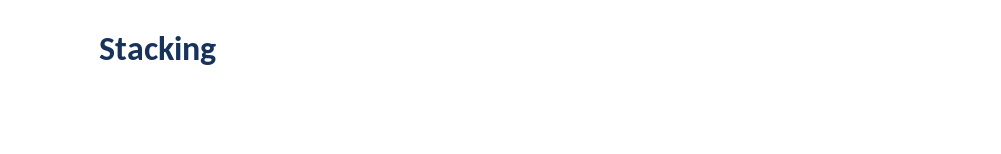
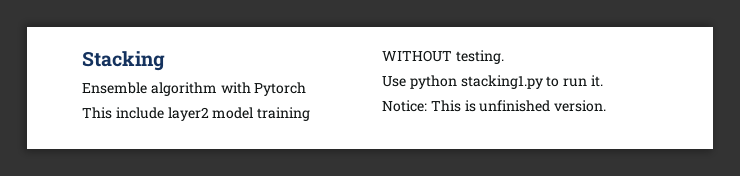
(216, 50) none -> [82,82,307,96] [82,107,311,121] [382,50,504,64] [382,75,603,89] [382,100,607,112] // Ensemble algorithm with Pytorch // This include layer2 model training WITHOUT testing. // Use python stacking1.py to run it. // Notice: This is unfinished version.

